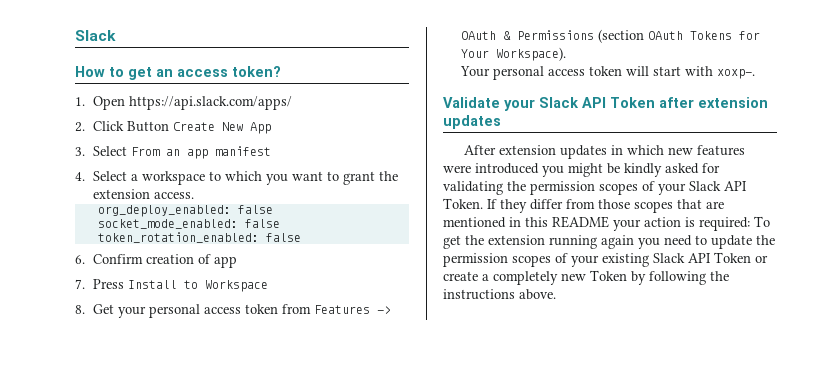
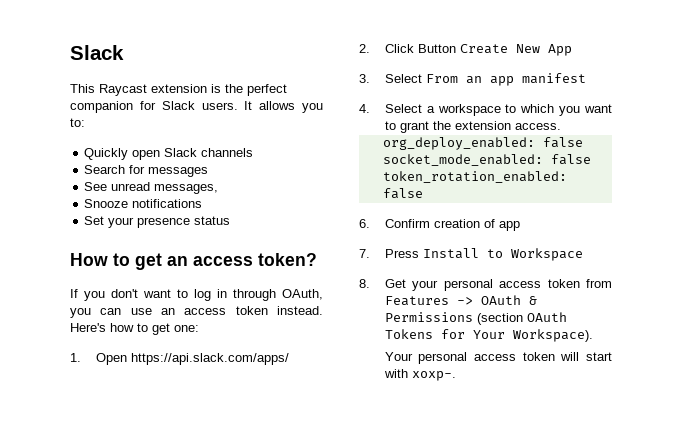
[75,30,116,41] Slack -> [70,45,124,60] [70,84,287,96] [70,101,323,113] [70,118,85,127] [84,148,254,160] [84,165,209,177] [84,182,219,194] [84,199,203,208] [84,216,231,228] Slack // This Raycast extension is the perfect companion for Slack users. It allows you to: // Quickly open Slack channels // Search for messages // See unread messages, // Snooze notifications // Set your presence status
(281, 71) none -> [70,289,323,301] [70,306,323,318] [70,323,199,335] // If you don't want to log in through OAuth, you can use an access token instead. Here's how to get one:
[443,97,768,111] [443,115,501,129] [464,145,746,159] [443,163,720,177] [443,181,747,195] [443,198,724,213] [443,216,770,231] [443,235,775,249] [443,252,768,267] [443,270,729,285] [443,289,556,300] // Validate your Slack API Token after extension updates // After extension updates in which new features were introduced you might be kindly asked for validating the permission scopes of your Slack API Token. If they differ from those scopes that are mentioned in this README your action is required: To get the extension running again you need to update the permission scopes of your existing Slack API Token or create a completely new Token by following the instructions above. -> (456, 376) none

